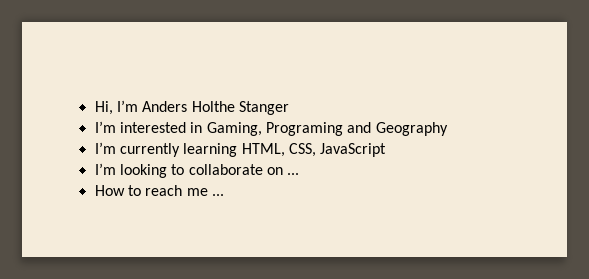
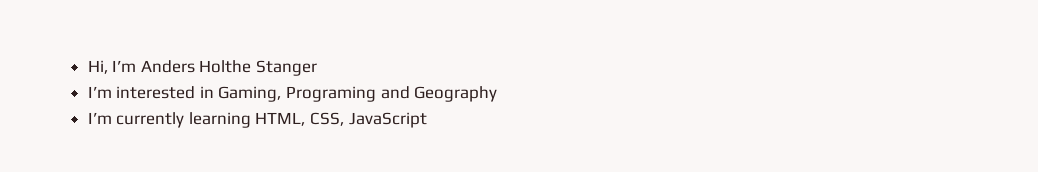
[94,163,300,178] [94,185,224,196] // I’m looking to collaborate on ... // How to reach me ... -> (427, 120) none

